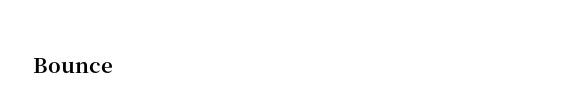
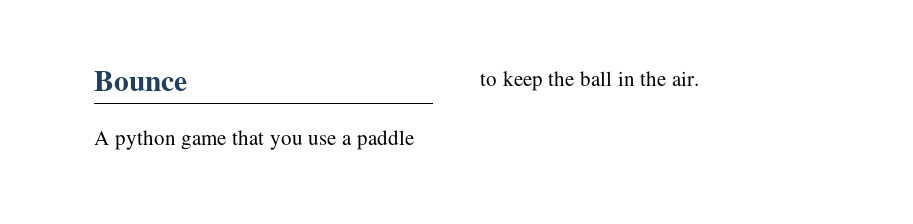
(113, 65) none -> [94,130,414,150] [480,71,700,91] // A python game that you use a paddle to keep the ball in the air.

